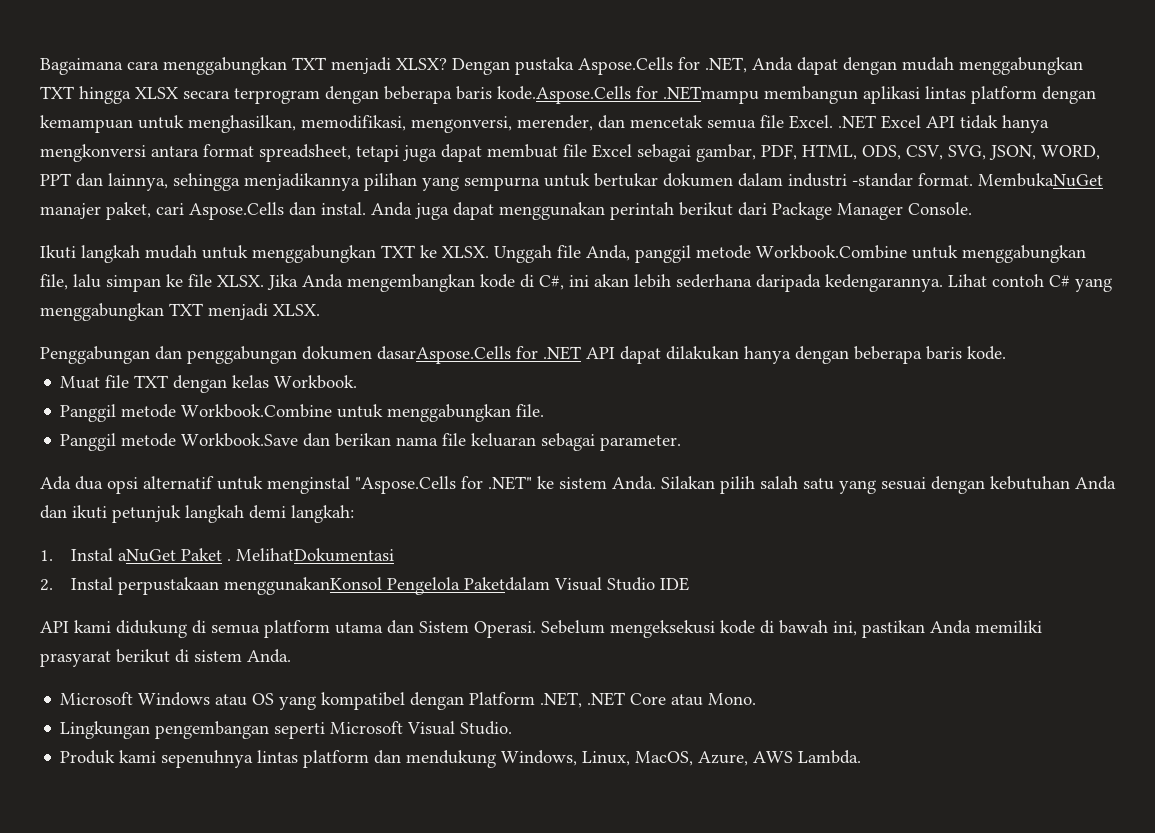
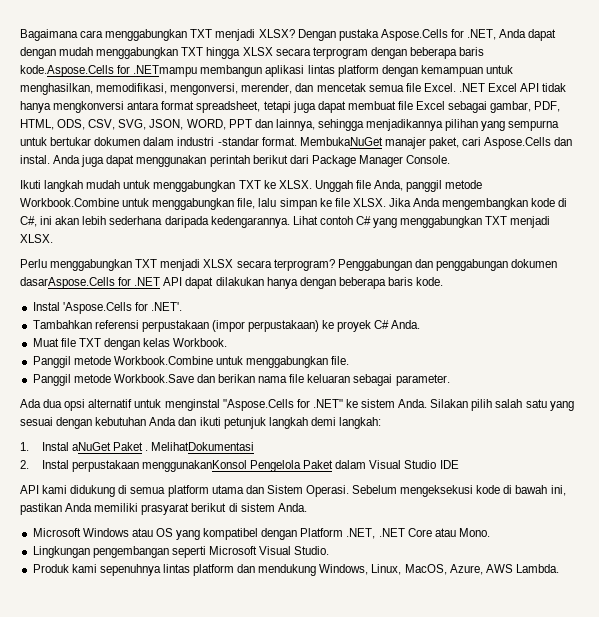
(320, 310) none -> [20,259,335,271] Perlu menggabungkan TXT menjadi XLSX secara terprogram?
(1006, 353) none -> [32,302,182,314] [32,320,421,332] // Instal 'Aspose.Cells for .NET'. // Tambahkan referensi perpustakaan (impor perpustakaan) ke proyek C# Anda.
[464,577,551,591] Paketdalam -> [303,460,367,469] Paket dalam

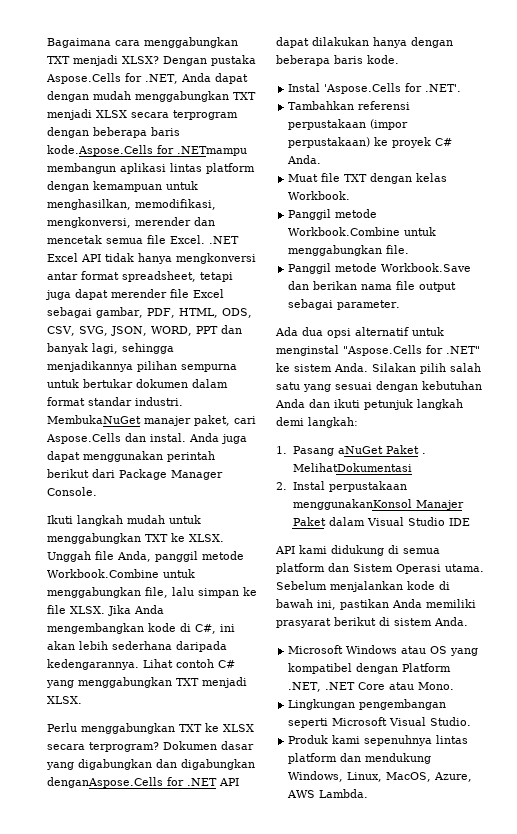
[206,47,241,59] hingga -> [47,109,92,120] menjadi
[170,83,293,95] mengonversi, merender, -> [47,217,191,228] mengkonversi, merender
[127,101,160,110] antara -> [47,272,78,280] antar
[347,101,396,110] membuat -> [111,289,167,298] merender
[275,119,315,131] lainnya, -> [47,343,118,354] banyak lagi,
[481,121,506,131] yang -> (177, 366) none
[177,137,297,146] industri -standar format. -> [47,397,183,406] format standar industri.
[160,259,201,271] menjadi -> [205,723,219,732] ke
[337,259,558,271] [20,277,115,289] Penggabungan dan penggabungan dokumen dasarAspose.Cells -> [163,741,254,750] [46,759,255,770] [47,777,163,788] Dokumen dasar yang digabungkan dan digabungkan denganAspose.Cells
[307,374,351,383] keluaran -> [419,282,457,292] output
[41,442,69,451] Instal -> [292,446,334,456] Pasang
[250,460,302,472] Pengelola -> [415,500,464,510] Manajer
[211,485,244,494] utama -> (325, 568) none
[305,485,474,497] Operasi. Sebelum mengeksekusi -> [396,564,484,574] [276,581,403,592] Operasi utama. Sebelum menjalankan

